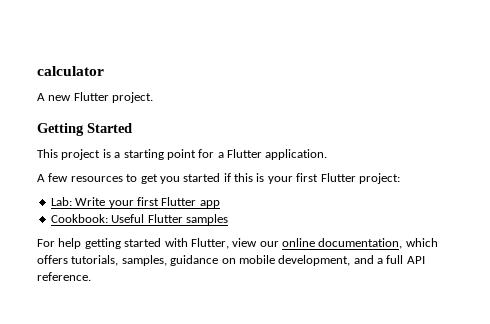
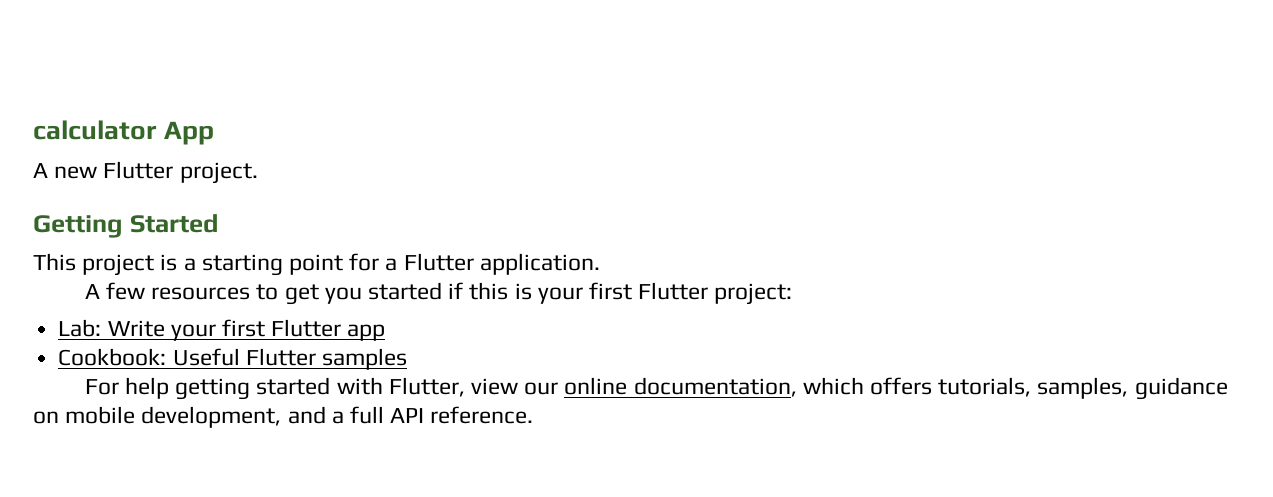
(104, 71) none -> [164,121,215,145] App

